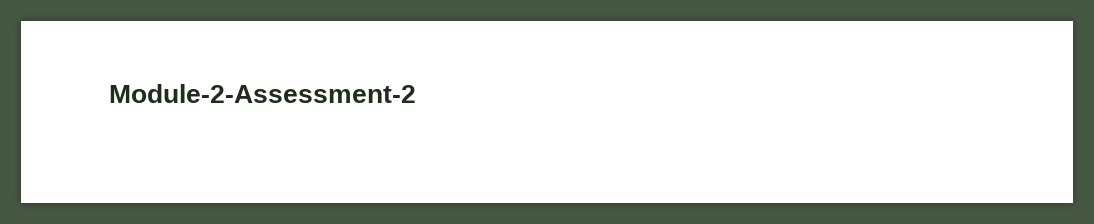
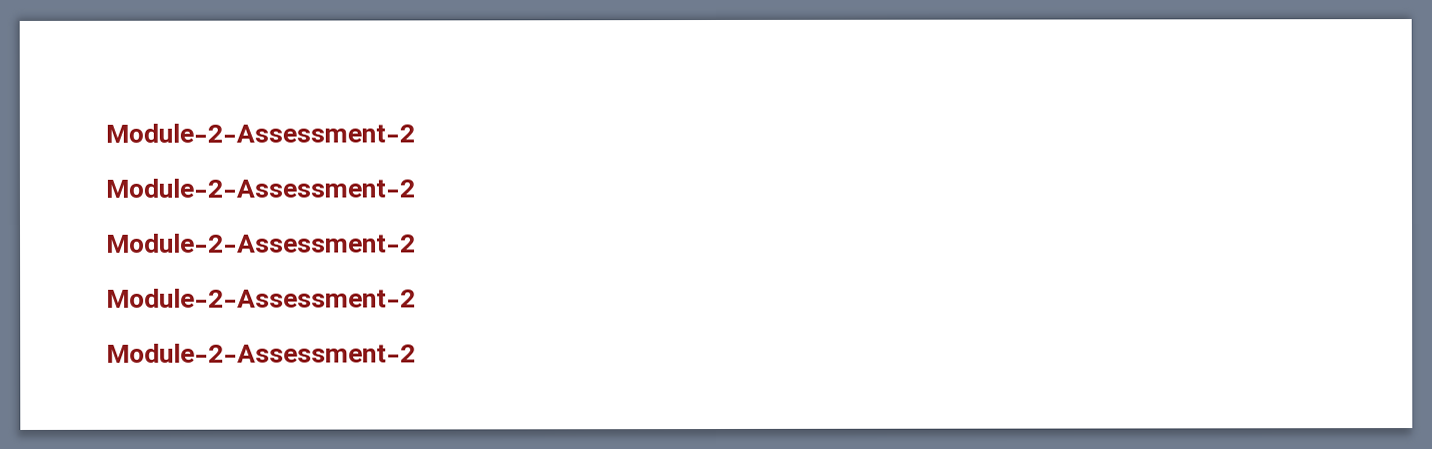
[109,84,416,103] Module-2-Assessment-2 -> [105,123,415,143] [105,178,415,198] [106,233,416,253] [106,288,416,308] [106,343,416,363] Module-2-Assessment-2 // Module-2-Assessment-2 // Module-2-Assessment-2 // Module-2-Assessment-2 // Module-2-Assessment-2

